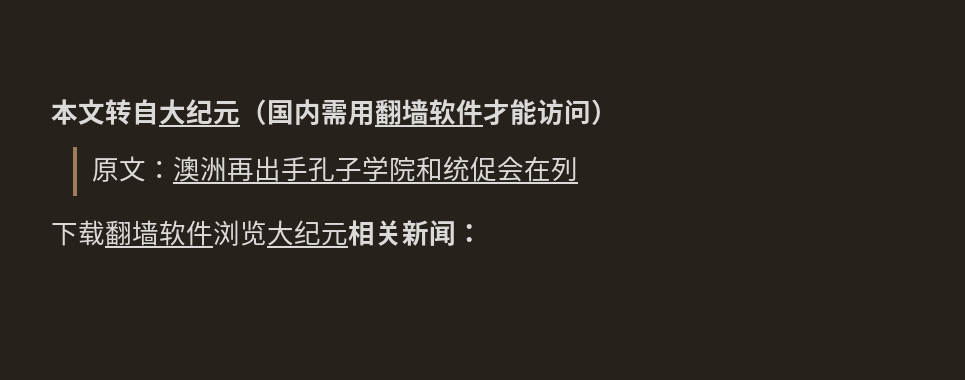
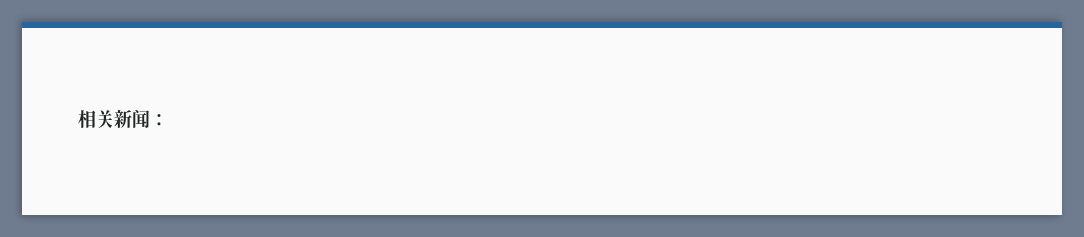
[51,99,618,126] [91,156,578,182] [51,220,348,246] 本文转自大纪元（国内需用翻墙软件才能访问） // 原文：澳洲再出手孔子学院和统促会在列 // 下载翻墙软件浏览大纪元 -> (78, 119) none

